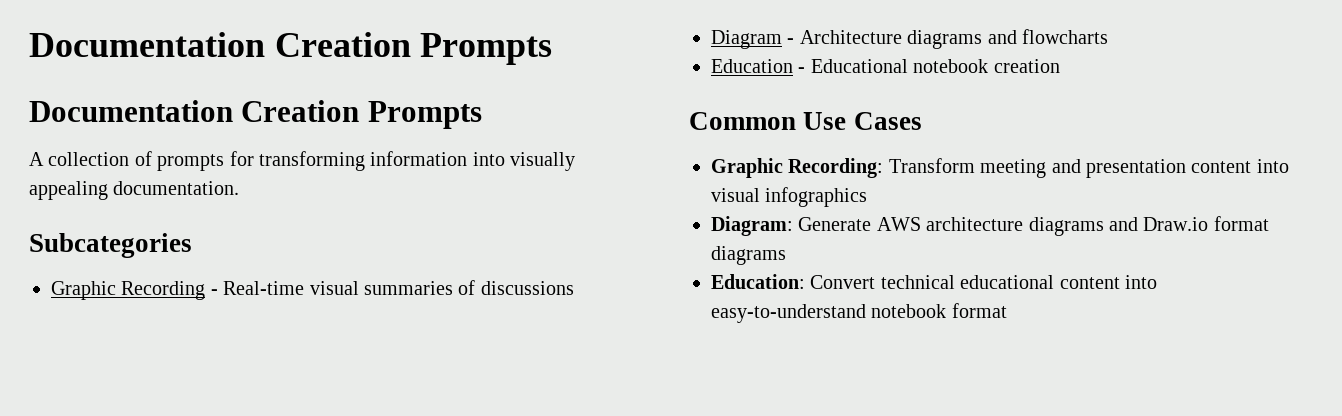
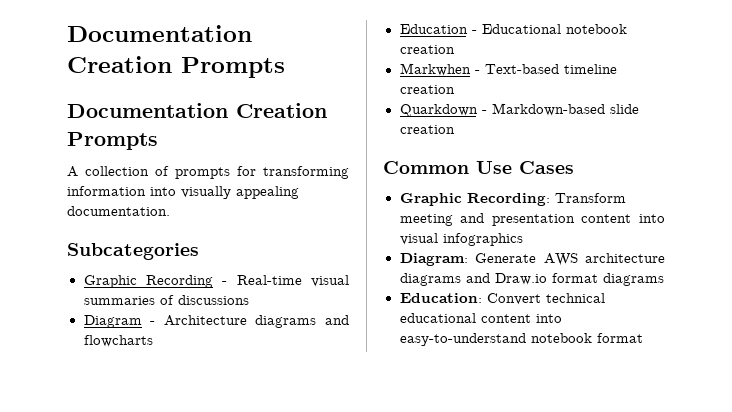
(1060, 66) none -> [399,63,617,76] [399,85,455,94] [399,103,639,117] [399,125,455,134] // Markwhen - Text-based timeline creation // Quarkdown - Markdown-based slide creation

